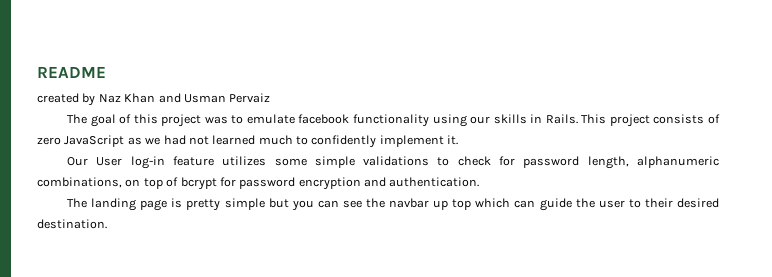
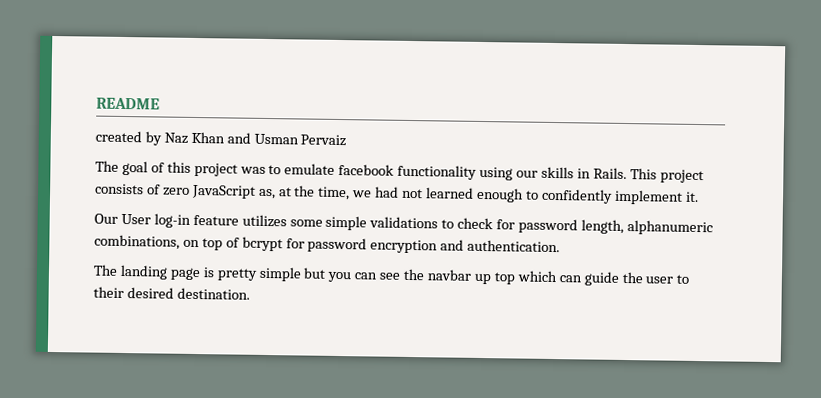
[127,137,142,145] as -> [257,185,351,201] as, at the time,
[258,135,293,145] much -> [475,187,524,203] enough

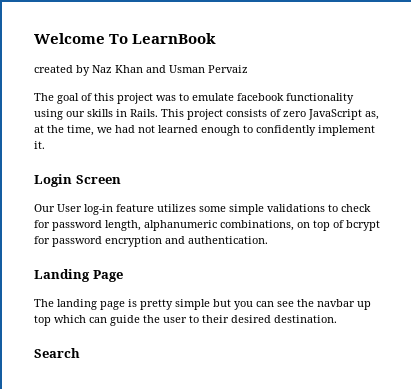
[96,97,160,110] README -> [34,33,217,44] Welcome To LearnBook
(699, 197) none -> [34,174,121,187] // Login Screen
(561, 246) none -> [34,269,123,282] // Landing Page
(250, 293) none -> [34,348,80,358] // Search

